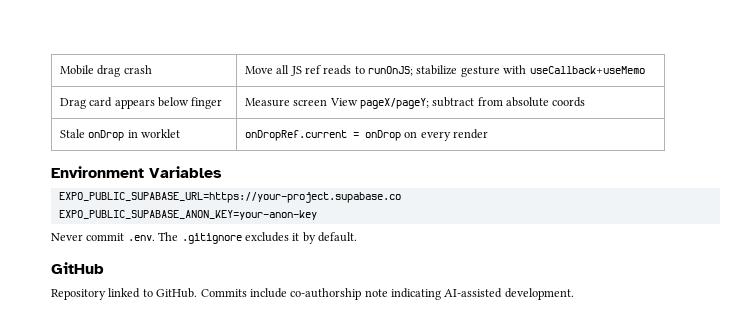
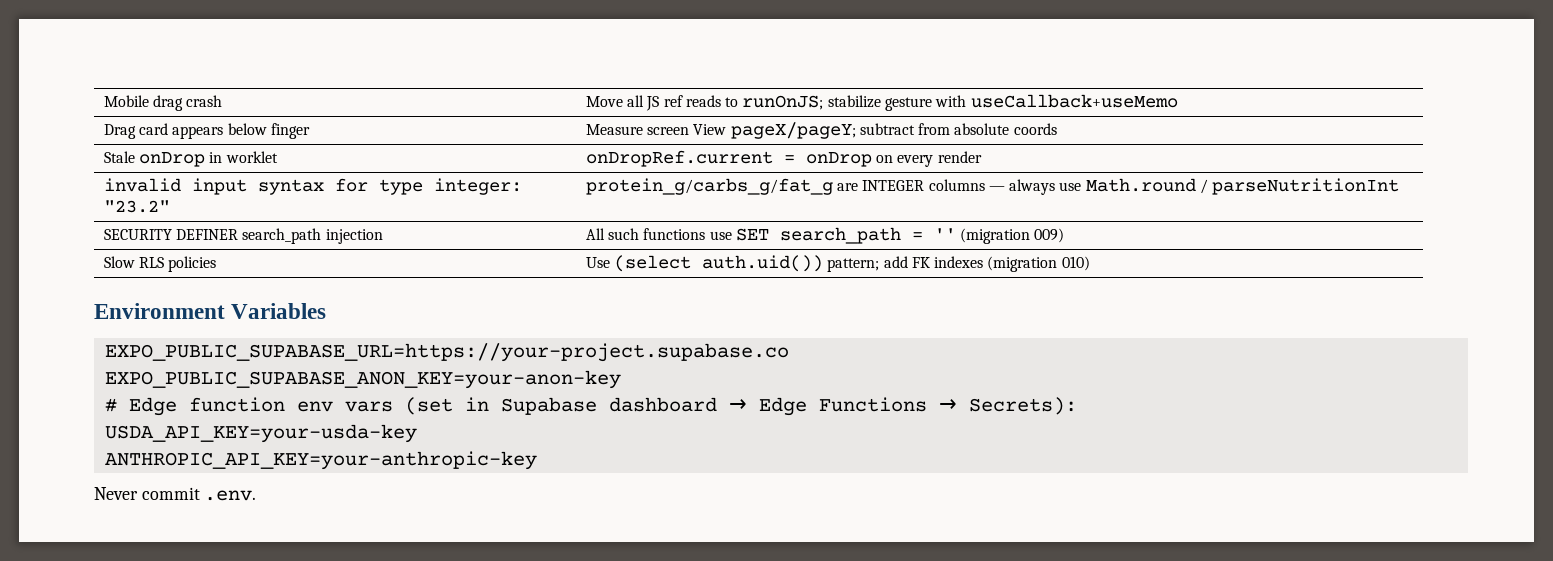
[51,166,222,178] [58,192,401,203] [58,210,317,220] [51,232,357,244] [51,262,104,274] [51,288,574,300] // Environment Variables // EXPO_PUBLIC_SUPABASE_URL=https://your-project.supabase.co // EXPO_PUBLIC_SUPABASE_ANON_KEY=your-anon-key // Never commit .env. The .gitignore excludes it by default. // GitHub // Repository linked to GitHub. Commits include co-authorship note indicating AI-assisted development. -> [103,178,522,195] [103,200,170,213] [585,178,1400,195] [103,228,383,244] [585,227,1065,244] [103,256,217,272] [585,255,1090,272] [94,303,327,319] [104,343,789,362] [104,370,621,389] [104,397,1077,416] [104,424,417,443] [104,451,537,470] [94,487,257,501] // invalid input syntax for type integer: "23.2" | protein_g/carbs_g/fat_g are INTEGER columns — always use Math.round / parseNutritionInt // SECURITY DEFINER search_path injection | All such functions use SET search_path = '' (migration 009) // Slow RLS policies | Use (select auth.uid()) pattern; add FK indexes (migration 010) // Environment Variables // EXPO_PUBLIC_SUPABASE_URL=https://your-project.supabase.co // EXPO_PUBLIC_SUPABASE_ANON_KEY=your-anon-key // # Edge function env vars (set in Supabase dashboard → Edge Functions → Secrets): // USDA_API_KEY=your-usda-key // ANTHROPIC_API_KEY=your-anthropic-key // Never commit .env.

